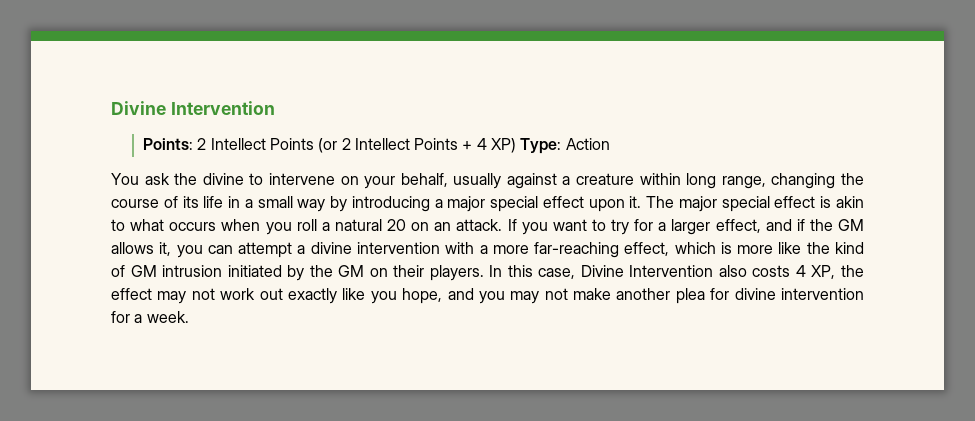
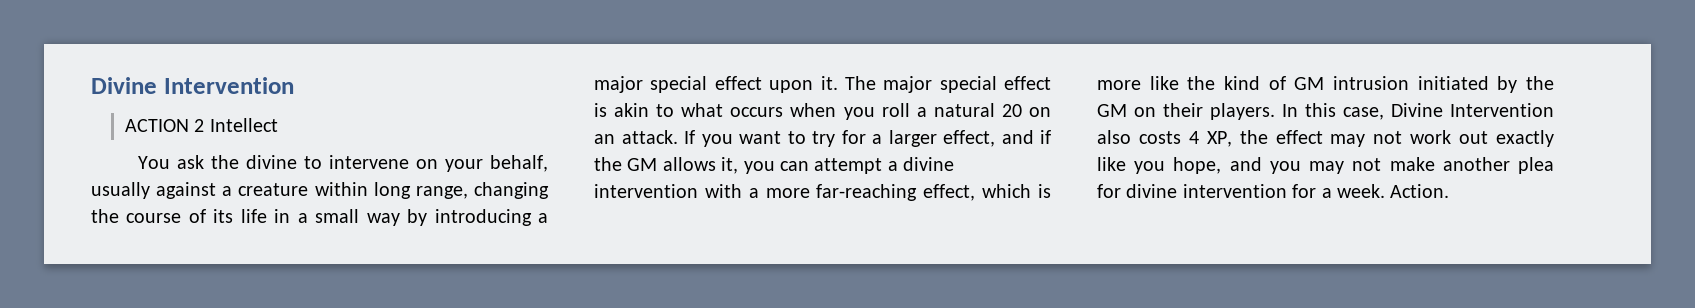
[142,138,610,154] Points: 2 Intellect Points (or 2 Intellect Points + 4 XP) Type: Action -> [124,118,278,132] ACTION 2 Intellect
(189, 317) none -> [1390,184,1450,198] Action.

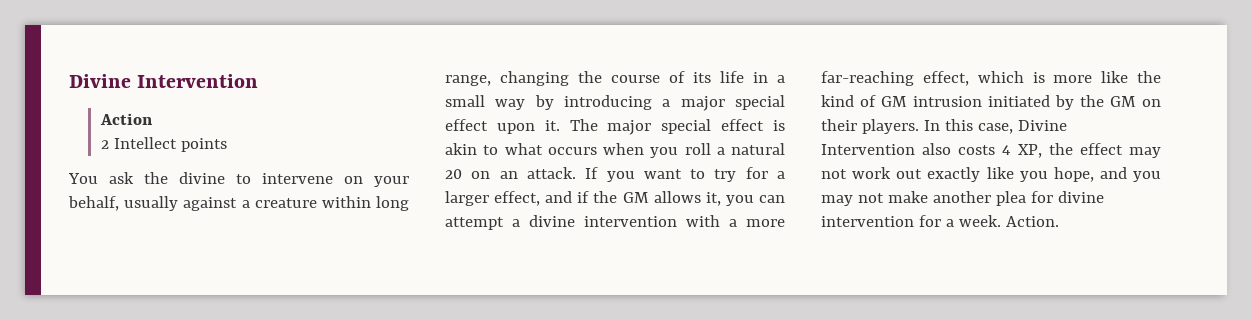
[124,119,189,132] ACTION -> [100,113,154,125] Action //
(278, 125) none -> [181,138,228,152] points

